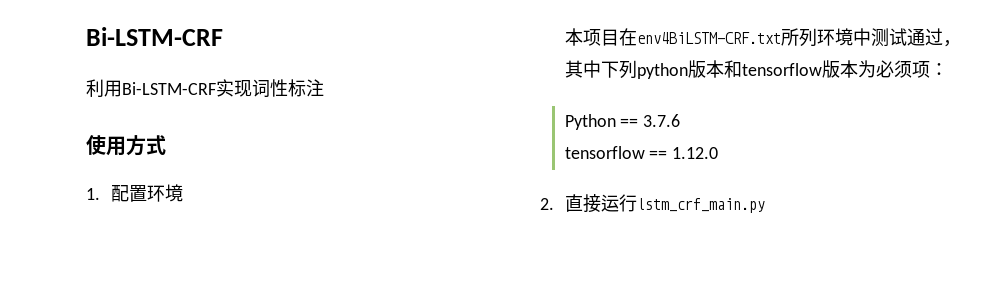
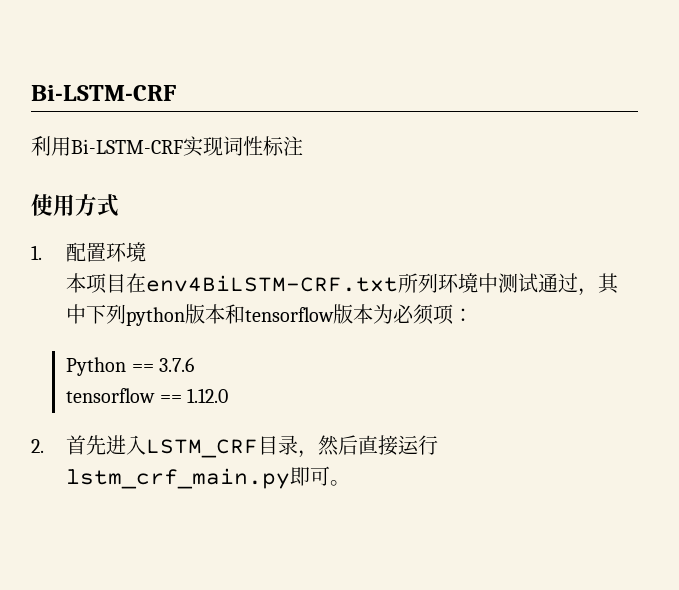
(554, 204) none -> [66,435,359,458] 首先进入LSTM_CRF目录，然后
(765, 205) none -> [290,466,351,486] 即可。

